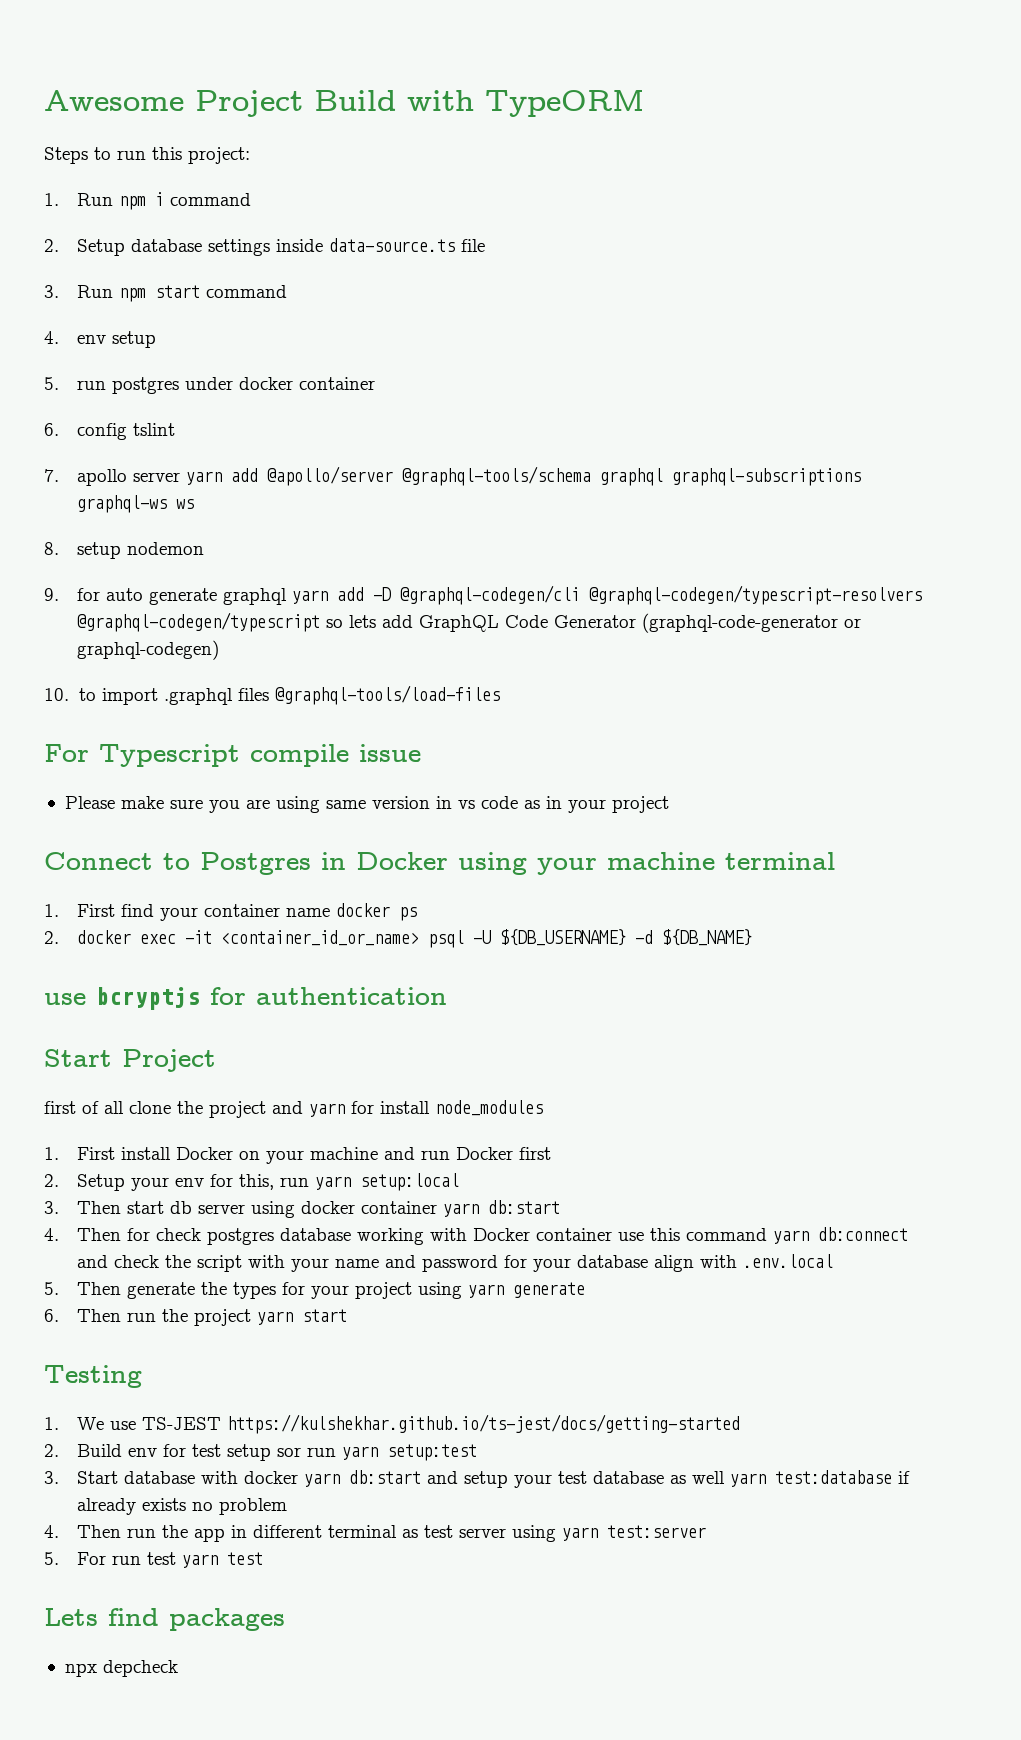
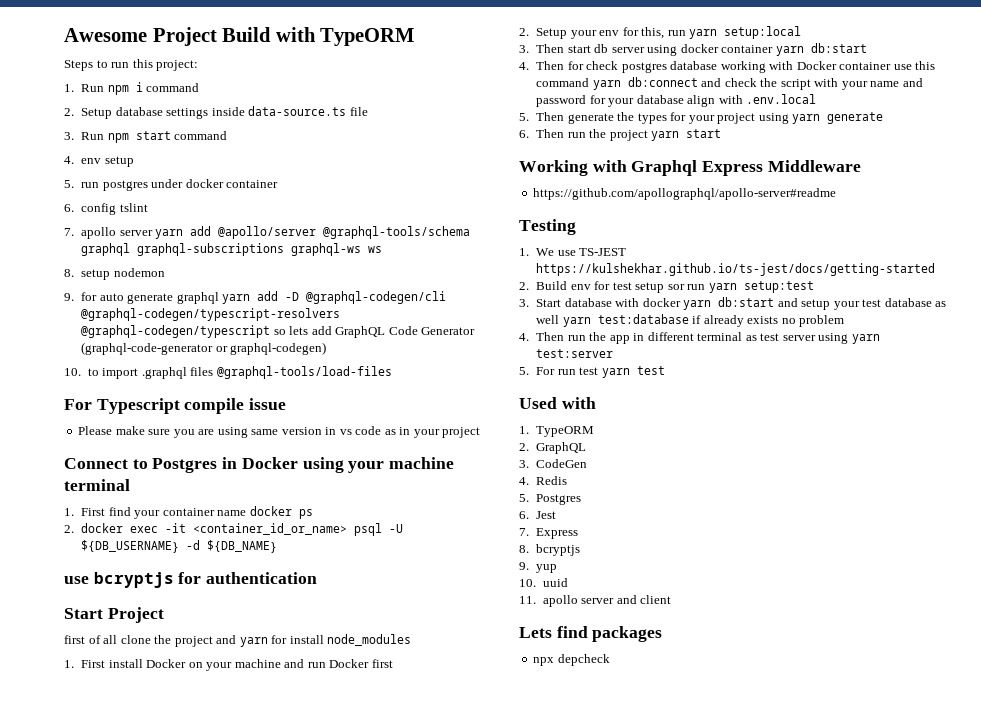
(347, 1315) none -> [519,160,861,176] [533,188,837,200] // Working with Graphql Express Middleware // https://github.com/apollographql/apollo-server#readme
(263, 1558) none -> [519,397,596,409] [519,426,595,437] [519,442,587,454] [519,459,588,468] [519,476,568,485] [519,494,582,505] [519,511,557,519] [519,528,579,539] [519,544,581,556] [519,562,558,573] [519,578,568,587] [519,595,672,607] // Used with // 1. TypeORM // 2. GraphQL // 3. CodeGen // 4. Redis // 5. Postgres // 6. Jest // 7. Express // 8. bcryptjs // 9. yup // 10. uuid // 11. apollo server and client

